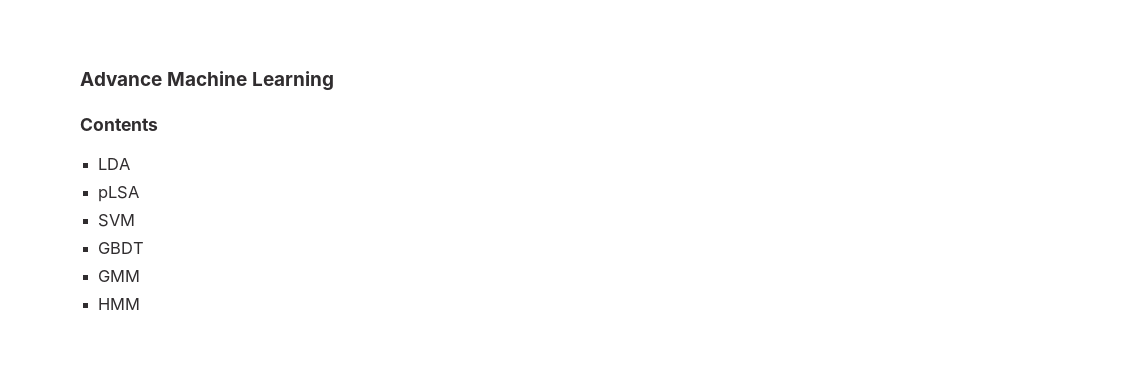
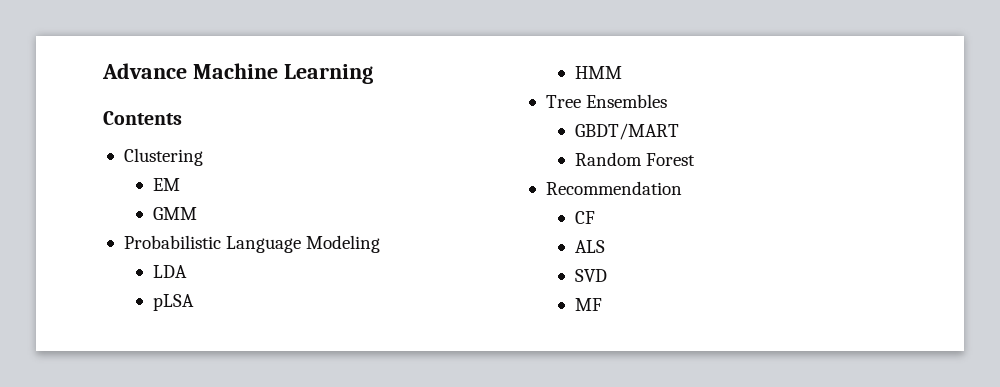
[98,158,131,170] [98,186,140,202] [98,214,136,227] [98,242,145,254] [98,270,141,282] [98,298,141,310] LDA // pLSA // SVM // GBDT // GMM // HMM -> [123,148,203,166] [153,178,181,191] [153,207,198,220] [123,235,381,253] [153,265,188,278] [153,294,195,311] [575,66,623,79] [545,94,668,108] [575,123,680,140] [575,152,696,166] [545,181,682,195] [575,211,596,224] [575,240,606,253] [575,269,608,282] [575,298,603,311] Clustering // EM // GMM // Probabilistic Language Modeling // LDA // pLSA // HMM // Tree Ensembles // GBDT/MART // Random Forest // Recommendation // CF // ALS // SVD // MF

